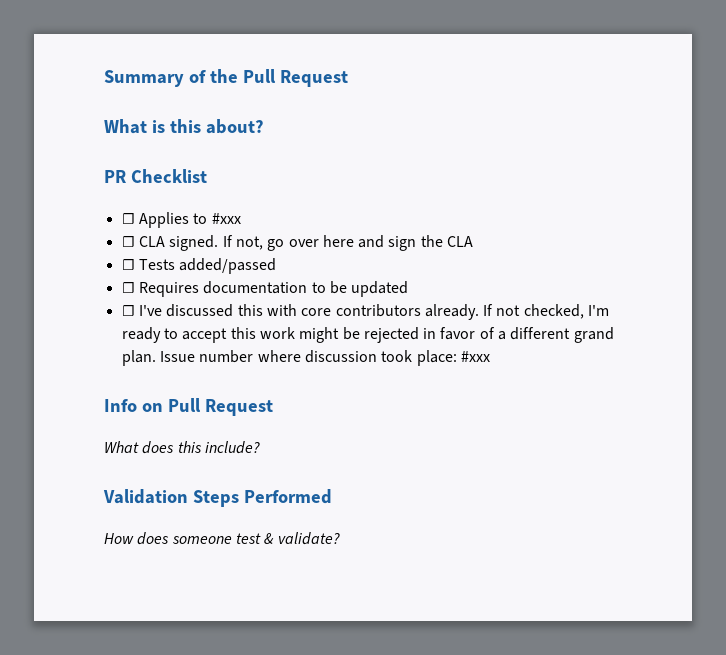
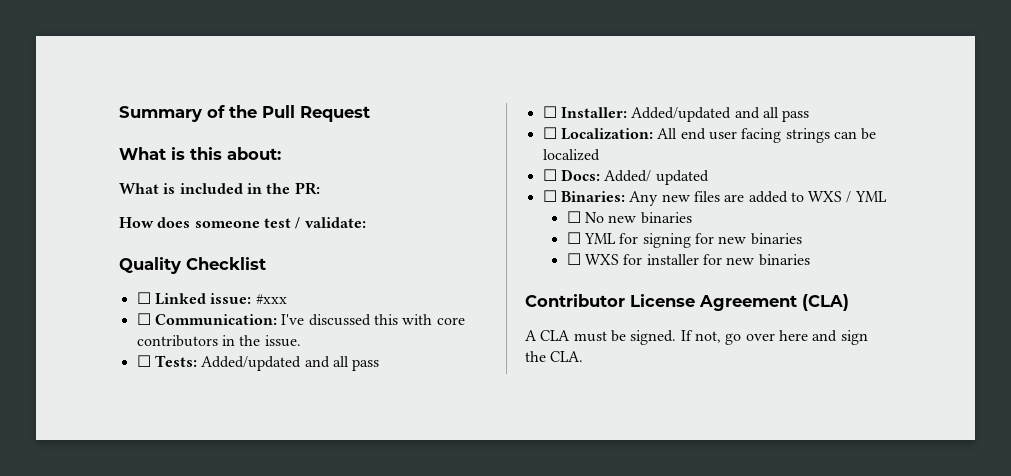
[205,119,264,134] [104,170,126,183] about? // PR -> [227,147,281,160] [119,182,320,195] [119,217,366,229] [119,257,181,274] about: // What is included in the PR: // How does someone test / validate: // Quality
[138,212,208,228] Applies to -> [154,293,252,305] Linked issue:
[138,236,165,247] CLA -> [154,314,465,326] [136,335,301,347] [136,355,380,371] [542,106,810,122] [542,127,877,143] [542,149,600,161] [542,169,709,185] [542,190,887,206] [566,211,692,224] [566,232,802,248] [566,253,810,266] [525,294,849,311] [525,330,626,342] Communication: I've discussed this with core contributors in the issue. // ☐ Tests: Added/updated and all pass // ☐ Installer: Added/updated and all pass // ☐ Localization: All end user facing strings can be localized // ☐ Docs: Added/ updated // ☐ Binaries: Any new files are added to WXS / YML // ☐ No new binaries // ☐ YML for signing for new binaries // ☐ WXS for installer for new binaries // Contributor License Agreement (CLA) // A CLA must be
[447,236,474,247] [121,258,277,274] [121,281,409,297] [121,304,610,320] [121,327,614,343] [121,350,490,366] [104,398,273,416] [104,441,260,454] [103,489,332,507] [104,532,340,545] CLA // ☐ Tests added/passed // ☐ Requires documentation to be updated // ☐ I've discussed this with core contributors already. If not checked, I'm ready to accept this work might be rejected in favor of a different grand plan. Issue number where discussion took place: #xxx // Info on Pull Request // What does this include? // Validation Steps Performed // How does someone test & validate? -> [550,351,584,362] CLA.

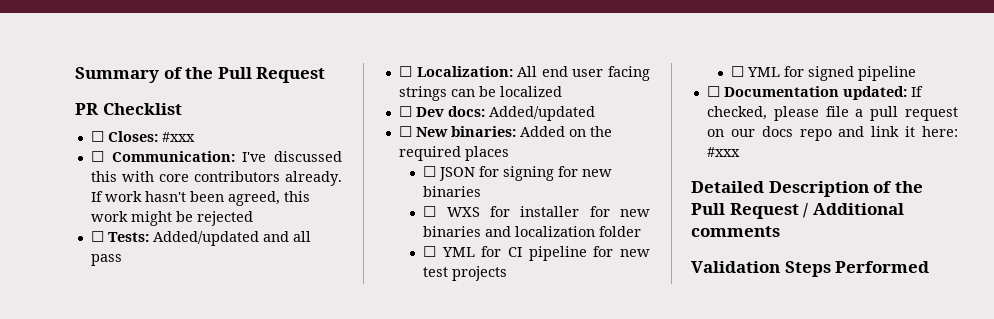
[119,147,281,160] [119,182,320,195] [119,217,366,229] [119,257,181,274] What is this about: // What is included in the PR: // How does someone test / validate: // Quality -> [75,103,99,115] PR
[154,293,252,305] Linked issue: -> [107,131,158,142] Closes:
[221,335,301,347] in the issue. -> [285,171,342,186] [90,191,310,206] [90,211,253,226] already. If work hasn't been agreed, this work might be rejected
[542,106,810,122] // ☐ Installer: Added/updated and all pass -> (122, 260) none
[560,169,709,185] [542,190,887,206] [566,211,692,224] [566,232,617,244] Docs: Added/ updated // ☐ Binaries: Any new files are added to WXS / YML // ☐ No new binaries // ☐ YML -> [415,106,595,121] [398,126,612,137] [398,146,509,161] [423,166,476,181] Dev docs: Added/updated // ☐ New binaries: Added on the required places // ☐ JSON
[525,294,849,311] [525,330,868,345] [525,351,584,362] // Contributor License Agreement (CLA) // A CLA must be signed. If not, go over here and sign the CLA. -> [485,226,642,237] [423,246,650,261] [423,266,508,281] [731,66,917,81] [706,86,923,100] [706,106,958,121] [706,126,958,141] [706,147,740,157] [691,181,923,197] [691,203,904,219] [691,226,780,237] [691,261,930,277] and localization folder // ☐ YML for CI pipeline for new test projects // ☐ YML for signed pipeline // ☐ Documentation updated: If checked, please file a pull request on our docs repo and link it here: #xxx // Detailed Description of the Pull Request / Additional comments // Validation Steps Performed

